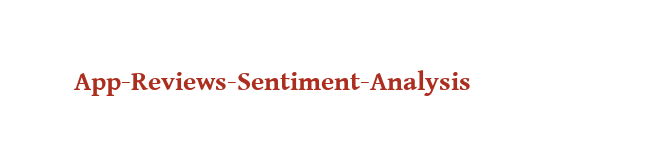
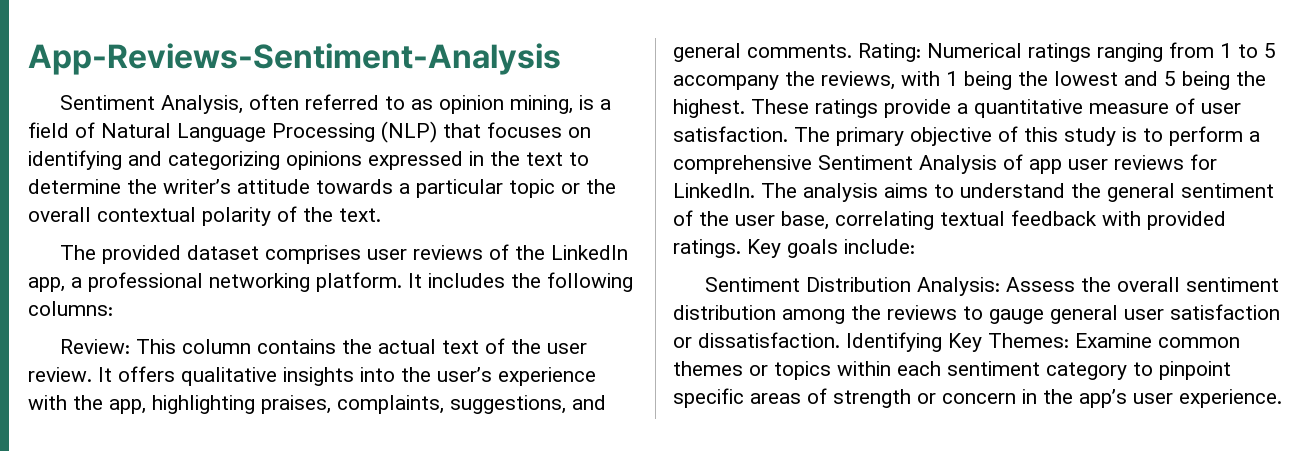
(471, 83) none -> [60,94,612,114] [28,121,591,143] [28,150,589,170] [28,179,616,198] [28,206,381,226] [60,244,629,264] [28,272,633,292] [28,301,113,316] [60,338,588,354] [28,366,596,386] [28,395,606,414] [673,42,1276,62] [673,71,1266,90] [673,98,1241,118] [673,126,1260,146] [673,154,1217,174] [673,183,1274,202] [673,210,1226,230] [673,239,915,258] [705,277,1280,296] [673,304,1280,324] [673,332,1240,352] [673,361,1231,380] [673,388,1282,408] // Sentiment Analysis, often referred to as opinion mining, is a field of Natural Language Processing (NLP) that focuses on identifying and categorizing opinions expressed in the text to determine the writer’s attitude towards a particular topic or the overall contextual polarity of the text. // The provided dataset comprises user reviews of the LinkedIn app, a professional networking platform. It includes the following columns: // Review: This column contains the actual text of the user review. It offers qualitative insights into the user’s experience with the app, highlighting praises, complaints, suggestions, and general comments. Rating: Numerical ratings ranging from 1 to 5 accompany the reviews, with 1 being the lowest and 5 being the highest. These ratings provide a quantitative measure of user satisfaction. The primary objective of this study is to perform a comprehensive Sentiment Analysis of app user reviews for LinkedIn. The analysis aims to understand the general sentiment of the user base, correlating textual feedback with provided ratings. Key goals include: // Sentiment Distribution Analysis: Assess the overall sentiment distribution among the reviews to gauge general user satisfaction or dissatisfaction. Identifying Key Themes: Examine common themes or topics within each sentiment category to pinpoint specific areas of strength or concern in the app’s user experience.

